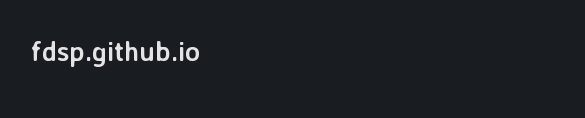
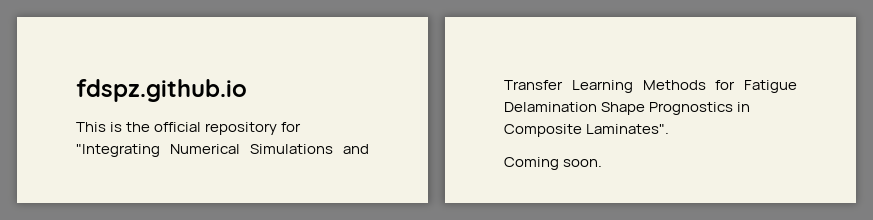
[31,41,200,67] fdsp.github.io -> [76,79,247,102] [76,122,302,135] [76,144,369,157] [504,80,797,93] [504,102,751,115] [504,124,670,137] [504,157,603,170] fdspz.github.io // This is the official repository for "Integrating Numerical Simulations and Transfer Learning Methods for Fatigue Delamination Shape Prognostics in Composite Laminates". // Coming soon.

